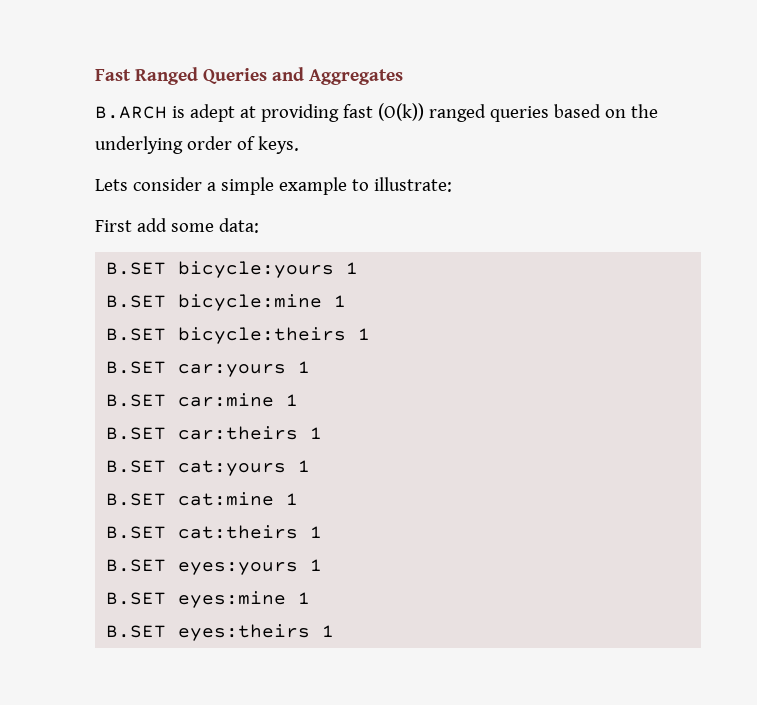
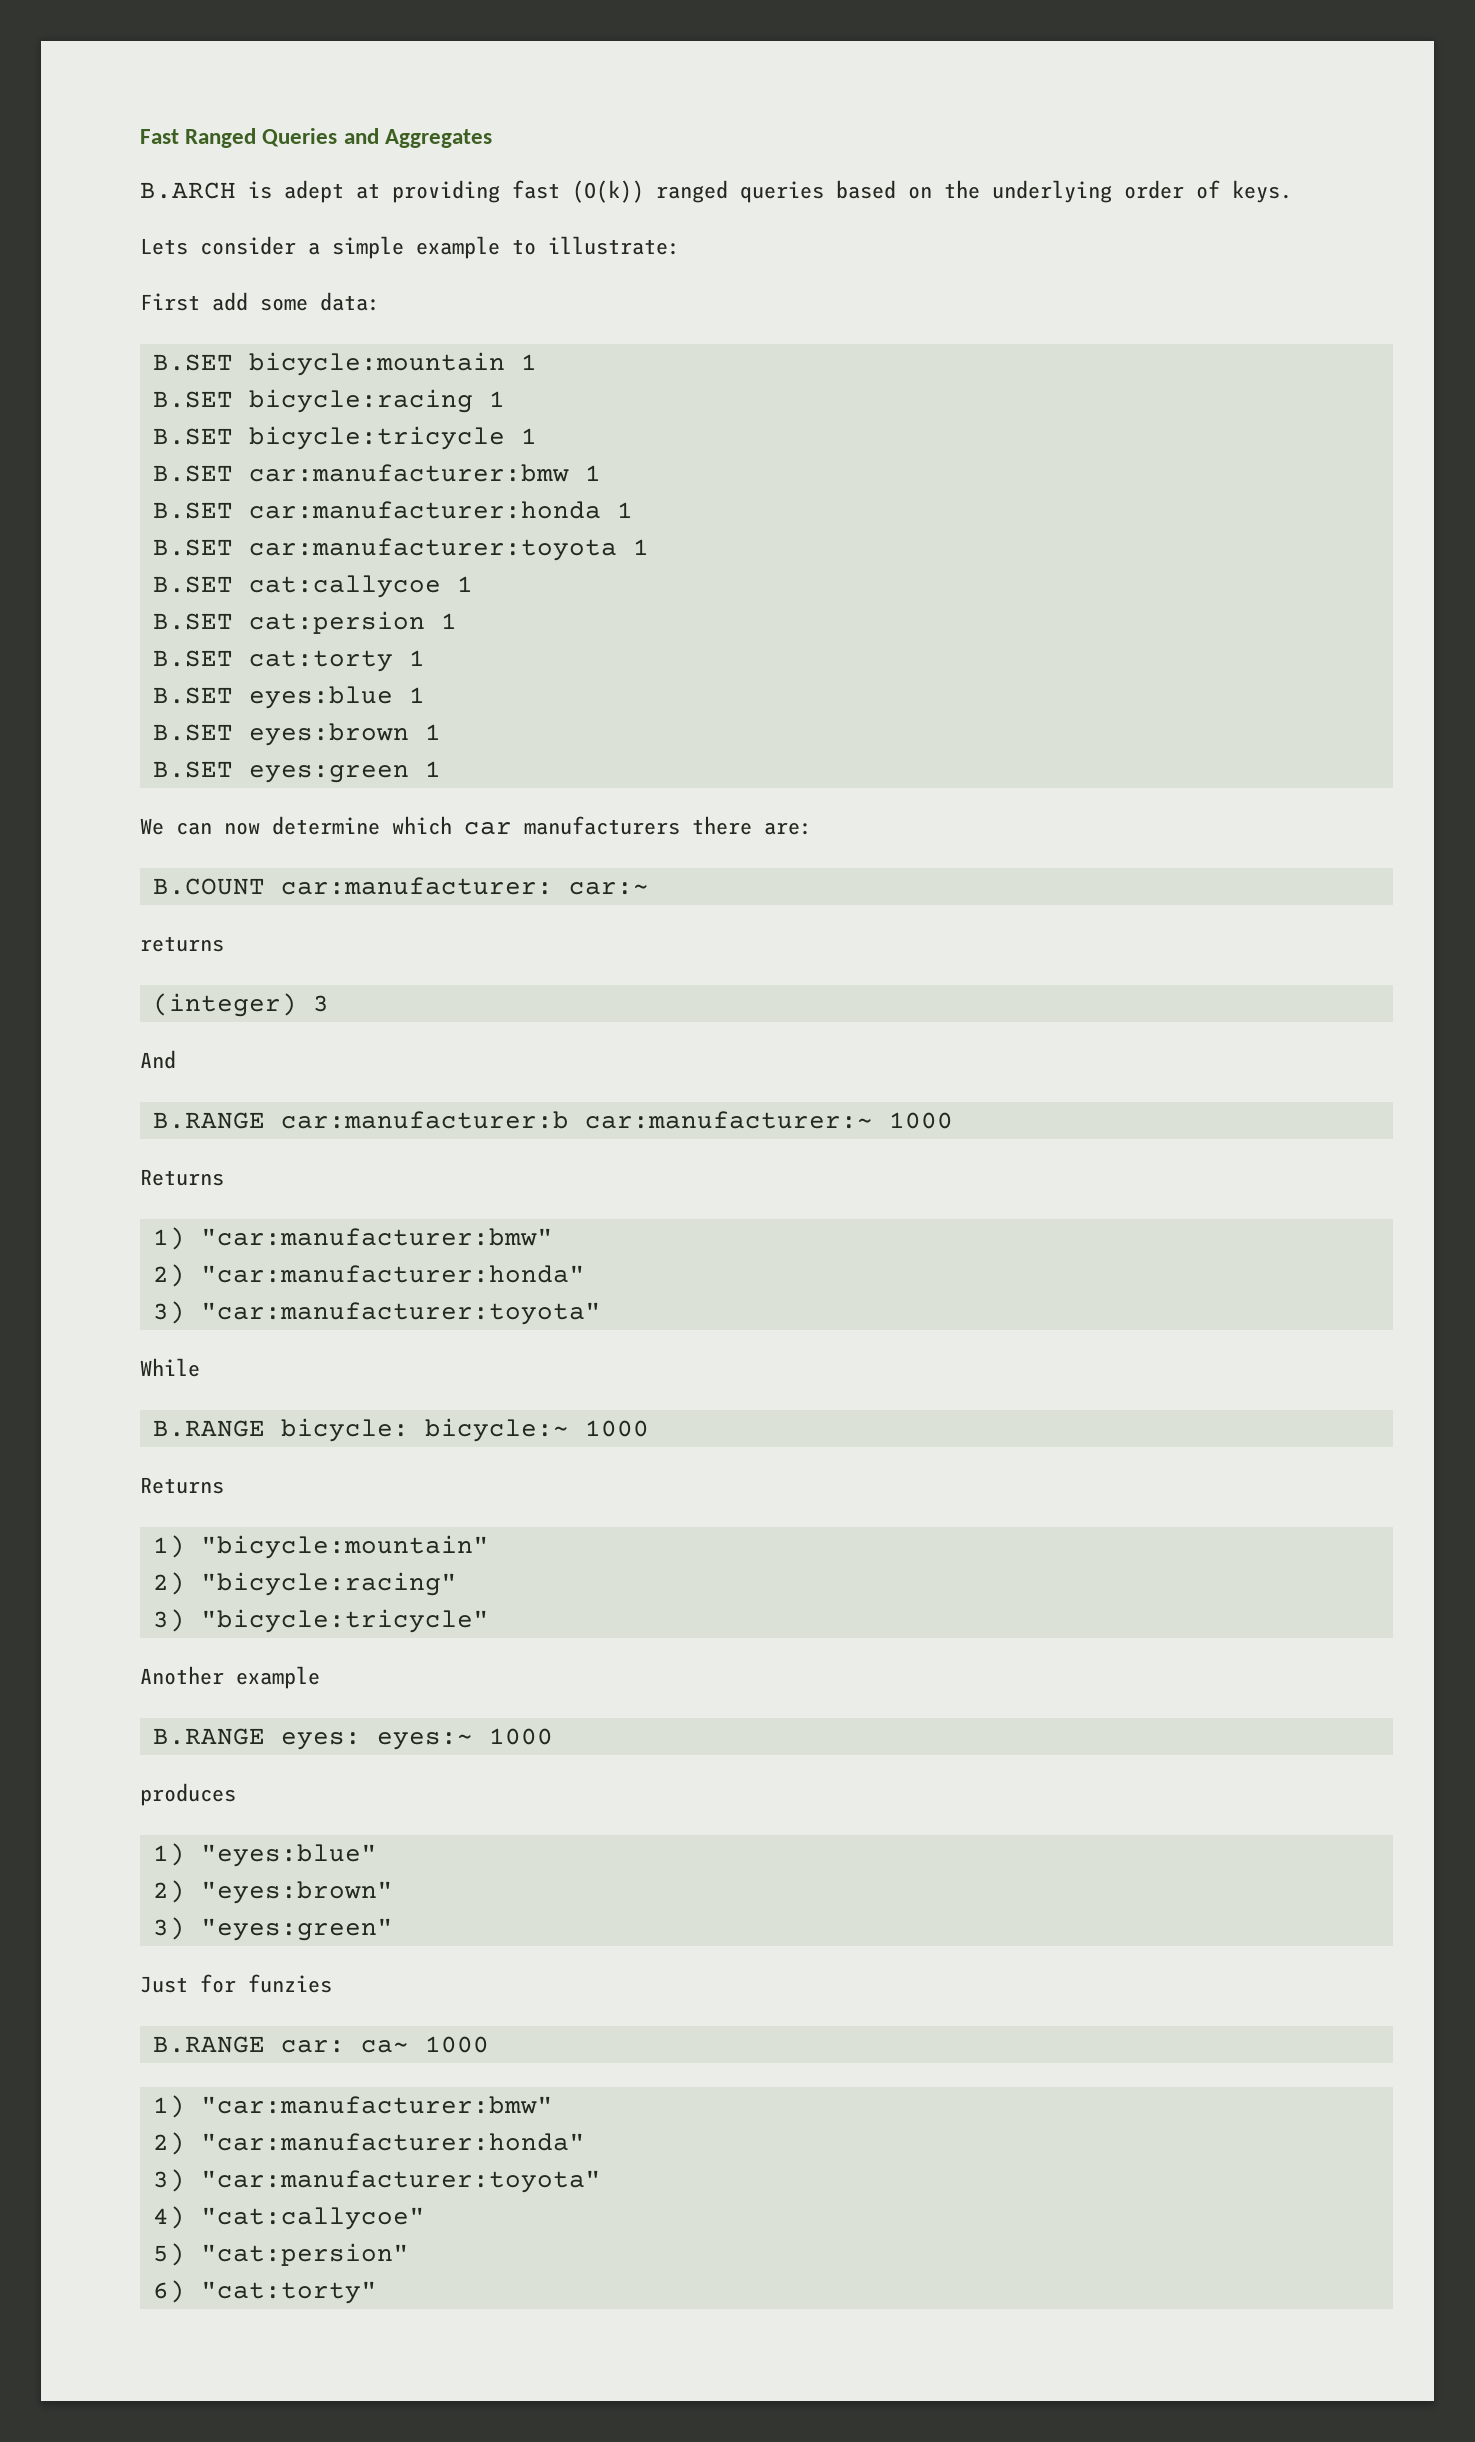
[178,261,359,278] [106,294,347,311] [106,327,371,344] [106,361,311,377] [106,393,299,407] [106,426,323,440] [106,460,311,476] [106,492,299,506] [106,525,323,539] [106,559,323,575] [106,591,311,608] [106,624,335,641] bicycle:yours 1 // B.SET bicycle:mine 1 // B.SET bicycle:theirs 1 // B.SET car:yours 1 // B.SET car:mine 1 // B.SET car:theirs 1 // B.SET cat:yours 1 // B.SET cat:mine 1 // B.SET cat:theirs 1 // B.SET eyes:yours 1 // B.SET eyes:mine 1 // B.SET eyes:theirs 1 -> [248,352,537,376] [152,389,505,413] [152,426,537,450] [152,464,601,482] [152,501,633,519] [152,538,649,561] [152,575,473,598] [152,611,457,634] [152,650,425,672] [152,686,425,709] [152,723,441,746] [152,761,441,783] [140,816,812,835] [152,877,649,895] [140,936,224,952] [152,993,329,1017] [140,1050,176,1069] [152,1111,953,1129] [140,1169,224,1186] [152,1227,553,1250] [152,1264,585,1287] [152,1301,601,1325] [140,1358,200,1377] [152,1418,649,1442] [140,1477,224,1494] [152,1535,489,1559] [152,1572,457,1596] [152,1609,489,1633] [140,1666,320,1689] [152,1728,553,1750] [140,1783,236,1806] [152,1843,377,1867] [152,1880,393,1904] [152,1917,393,1941] [140,1974,332,1993] [152,2036,489,2053] [152,2095,553,2118] [152,2132,585,2155] [152,2169,601,2193] [152,2206,425,2230] [152,2243,409,2266] [152,2280,377,2304] bicycle:mountain 1 // B.SET bicycle:racing 1 // B.SET bicycle:tricycle 1 // B.SET car:manufacturer:bmw 1 // B.SET car:manufacturer:honda 1 // B.SET car:manufacturer:toyota 1 // B.SET cat:callycoe 1 // B.SET cat:persion 1 // B.SET cat:torty 1 // B.SET eyes:blue 1 // B.SET eyes:brown 1 // B.SET eyes:green 1 // We can now determine which car manufacturers there are: // B.COUNT car:manufacturer: car:~ // returns // (integer) 3 // And // B.RANGE car:manufacturer:b car:manufacturer:~ 1000 // Returns // 1) "car:manufacturer:bmw" // 2) "car:manufacturer:honda" // 3) "car:manufacturer:toyota" // While // B.RANGE bicycle: bicycle:~ 1000 // Returns // 1) "bicycle:mountain" // 2) "bicycle:racing" // 3) "bicycle:tricycle" // Another example // B.RANGE eyes: eyes:~ 1000 // produces // 1) "eyes:blue" // 2) "eyes:brown" // 3) "eyes:green" // Just for funzies // B.RANGE car: ca~ 1000 // 1) "car:manufacturer:bmw" // 2) "car:manufacturer:honda" // 3) "car:manufacturer:toyota" // 4) "cat:callycoe" // 5) "cat:persion" // 6) "cat:torty"

